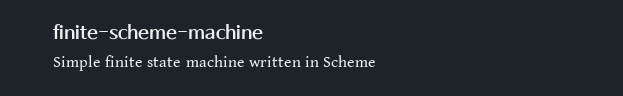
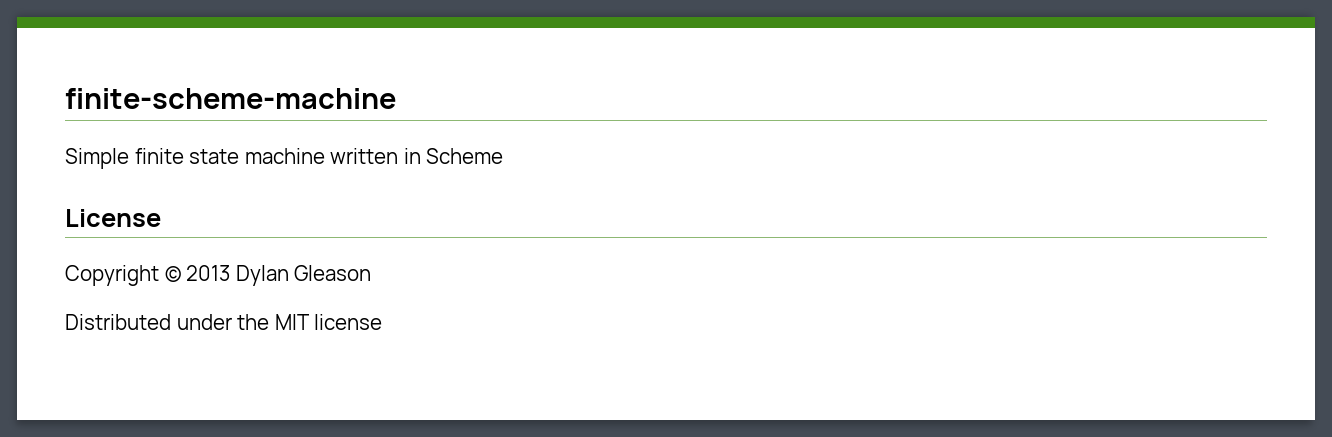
(377, 61) none -> [65,209,161,227] [65,265,372,286] [65,314,383,330] // License // Copyright © 2013 Dylan Gleason // Distributed under the MIT license

